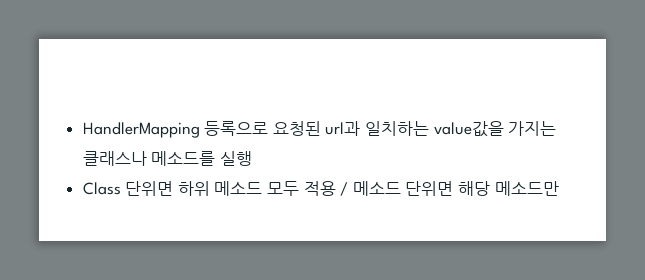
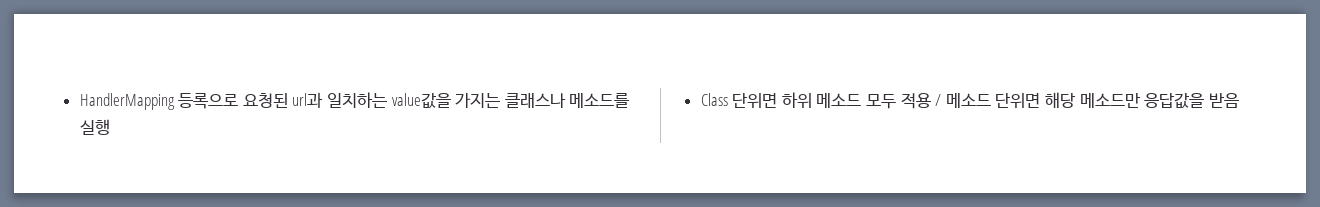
(559, 188) none -> [1144,93,1239,109] 응답값을 받음

